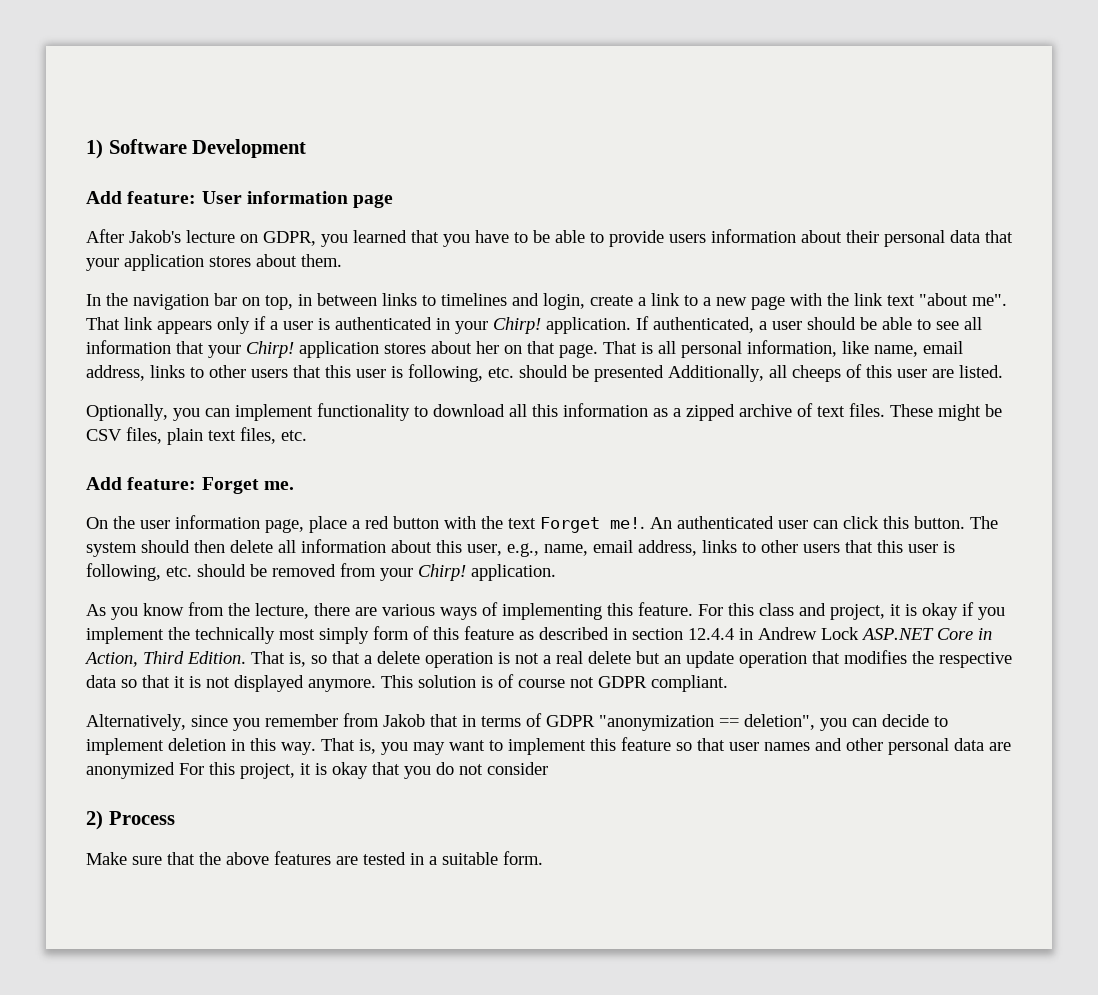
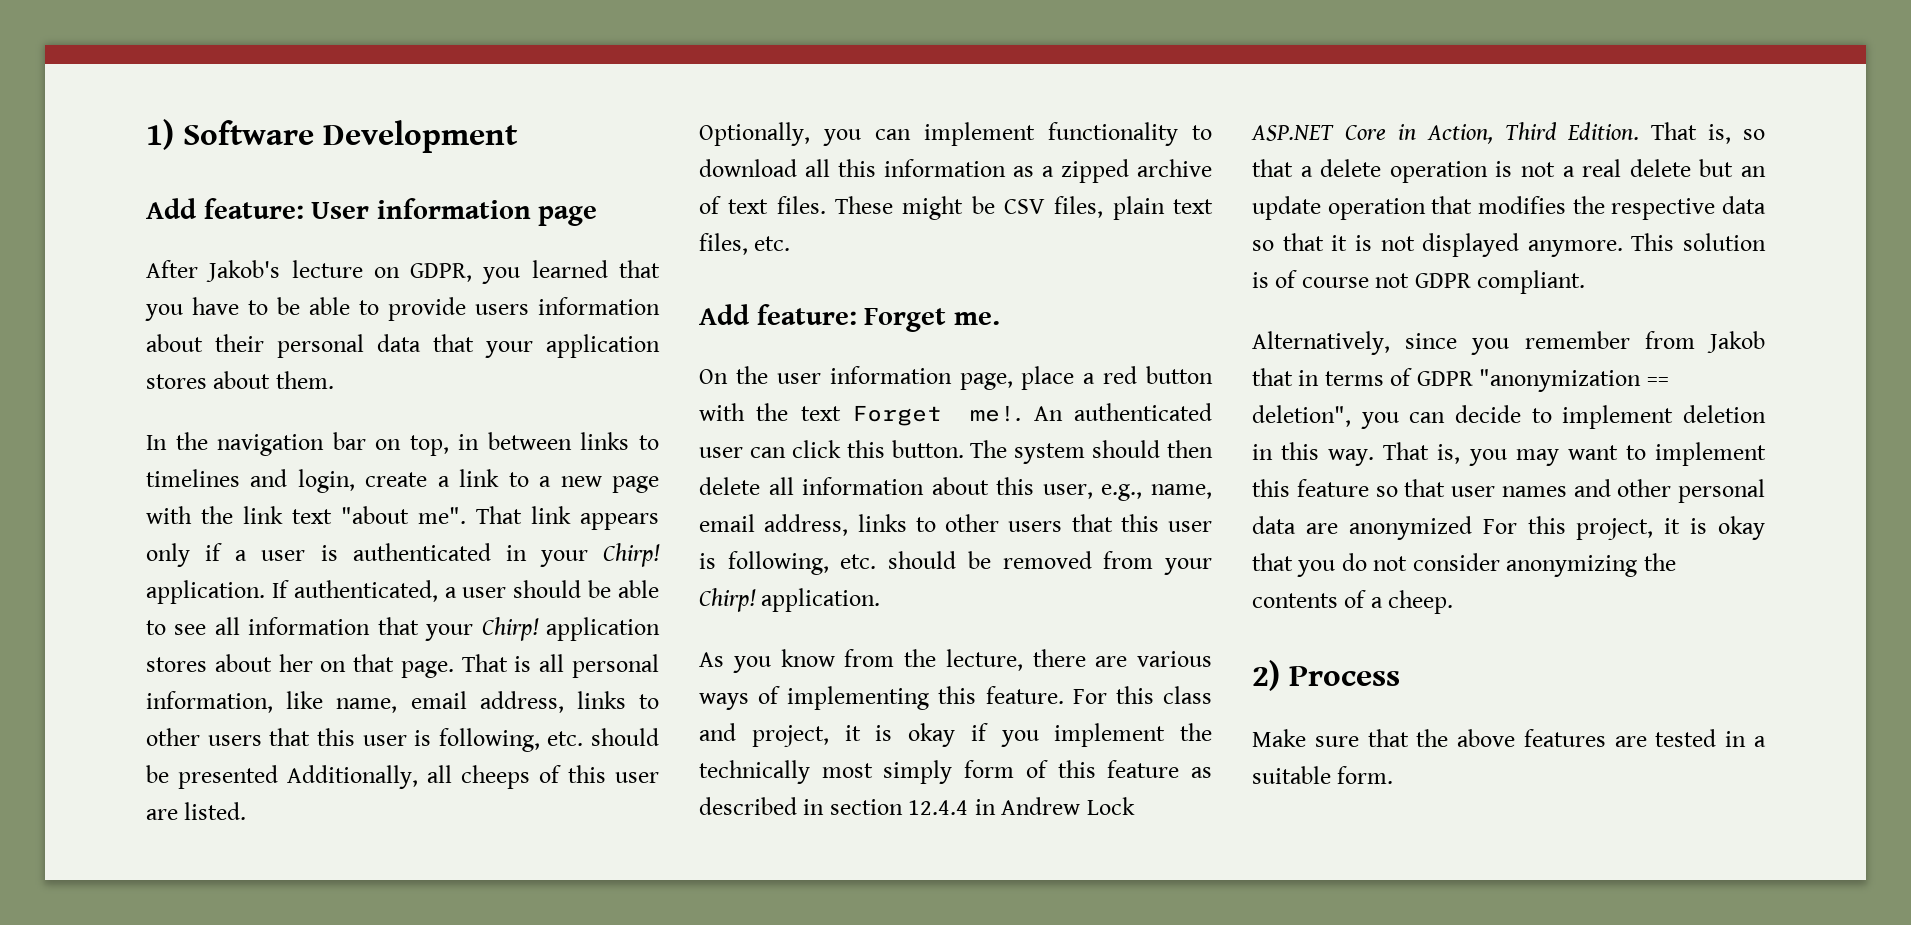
(548, 768) none -> [1506,553,1676,577] [1252,590,1454,614] anonymizing the contents of a cheep.

